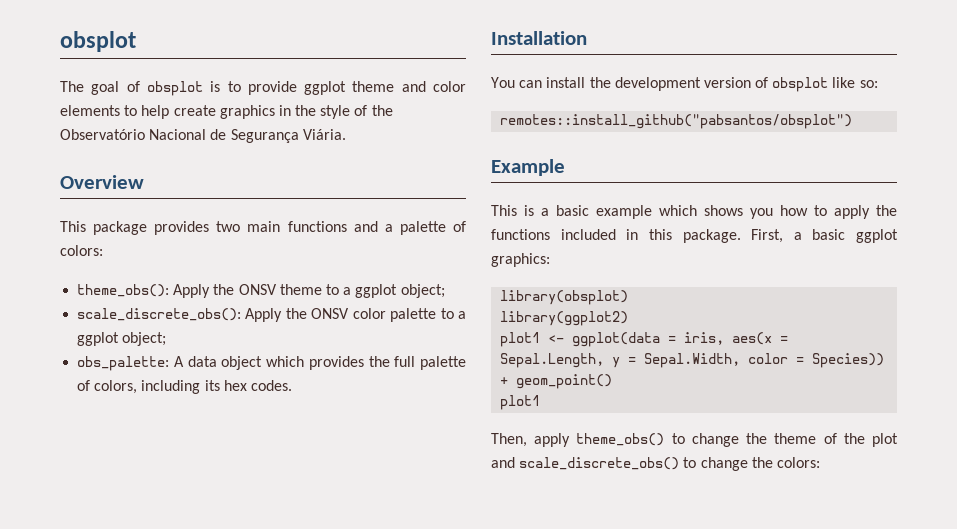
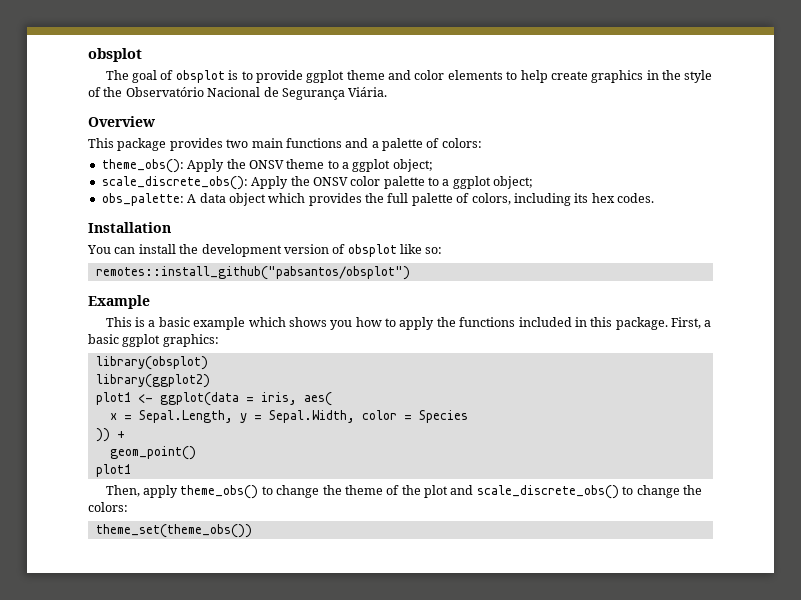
[732,332,773,345] aes(x -> [303,392,332,406] [109,413,117,420] aes( // x
[812,353,885,368] Species)) -> [418,410,468,423] [95,428,110,442] Species // ))
(509, 381) none -> (125, 434) //
(820, 462) none -> [95,524,252,538] // theme_set(theme_obs())

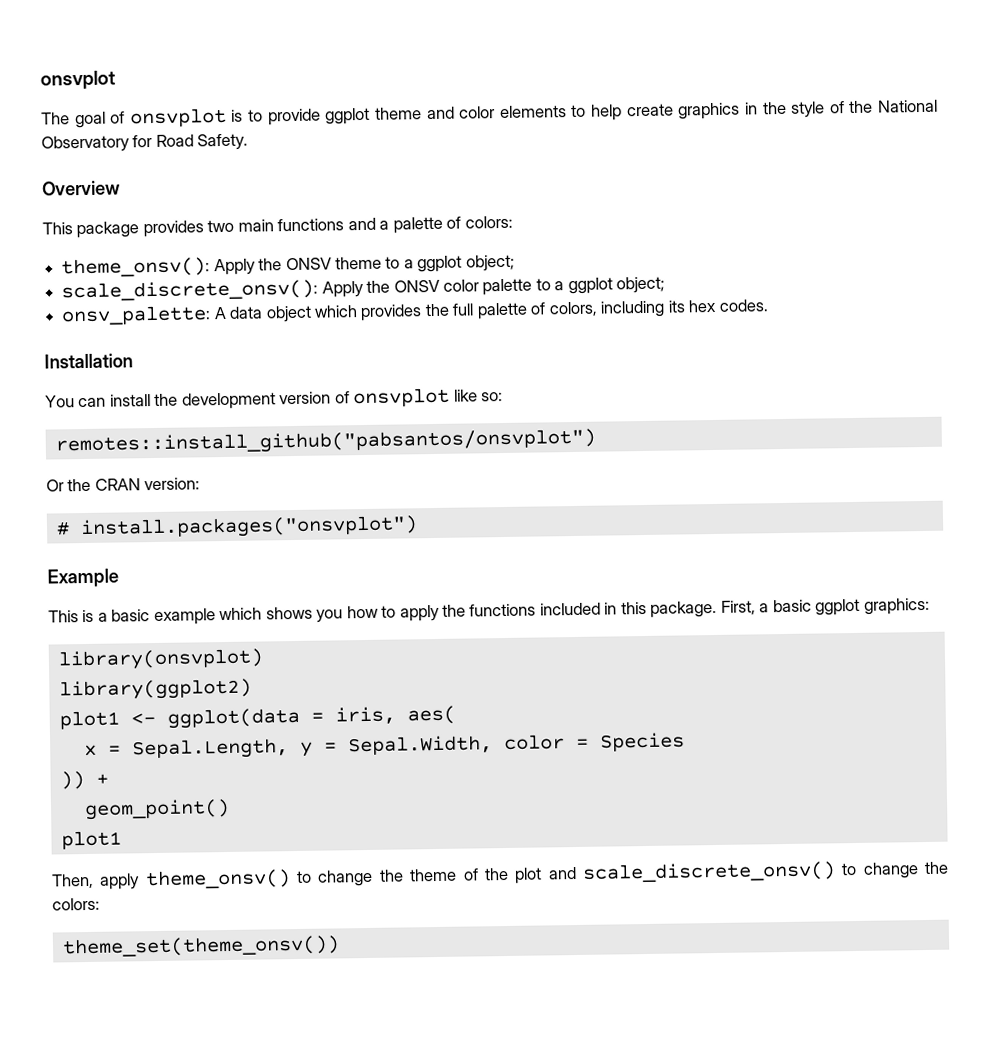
[88,48,142,62] obsplot -> [40,70,116,90] onsvplot
[175,70,225,83] obsplot -> [129,107,227,128] onsvplot
[125,87,388,100] Observatório Nacional de Segurança Viária. -> [877,99,938,113] [41,133,249,153] National Observatory for Road Safety.
[101,159,184,173] theme_obs(): -> [61,257,211,278] theme_onsv():
[101,176,248,190] scale_discrete_obs(): -> [61,279,319,302] scale_discrete_onsv():
[101,193,184,206] obs_palette: -> [61,305,212,326] onsv_palette:
[347,244,397,257] obsplot -> [353,387,451,408] onsvplot
[95,266,410,280] remotes::install_github("pabsantos/obsplot") -> [54,428,596,456] [46,477,201,492] [55,515,418,540] remotes::install_github("pabsantos/onsvplot") // Or the CRAN version: // # install.packages("onsvplot")
[95,356,208,370] library(obsplot) -> [57,648,264,671] library(onsvplot)
[180,485,259,499] theme_obs() -> [144,869,291,890] theme_onsv()
[476,485,619,499] scale_discrete_obs() -> [581,861,836,883] scale_discrete_onsv()
[95,524,252,538] theme_set(theme_obs()) -> [61,935,340,958] theme_set(theme_onsv())

